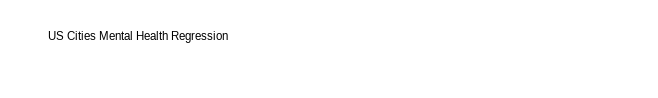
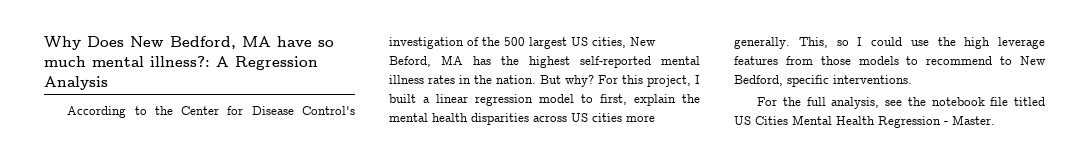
(48, 35) none -> [44,36,334,50] [44,56,318,70] [44,76,108,90] [67,106,355,118] [389,37,656,49] [389,55,700,68] [389,75,700,87] [389,94,700,106] [389,113,655,125] [734,37,1045,49] [734,56,1046,65] [734,75,912,87] [757,97,1045,109] Why Does New Bedford, MA have so much mental illness?: A Regression Analysis // According to the Center for Disease Control's investigation of the 500 largest US cities, New Beford, MA has the highest self-reported mental illness rates in the nation. But why? For this project, I built a linear regression model to first, explain the mental health disparities across US cities more generally. This, so I could use the high leverage features from those models to recommend to New Bedford, specific interventions. // For the full analysis, see the notebook file titled
(229, 37) none -> [944,115,995,125] - Master.

